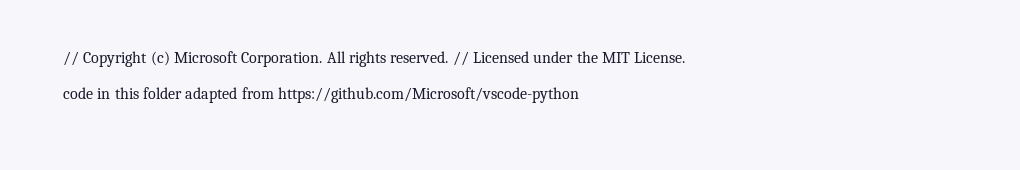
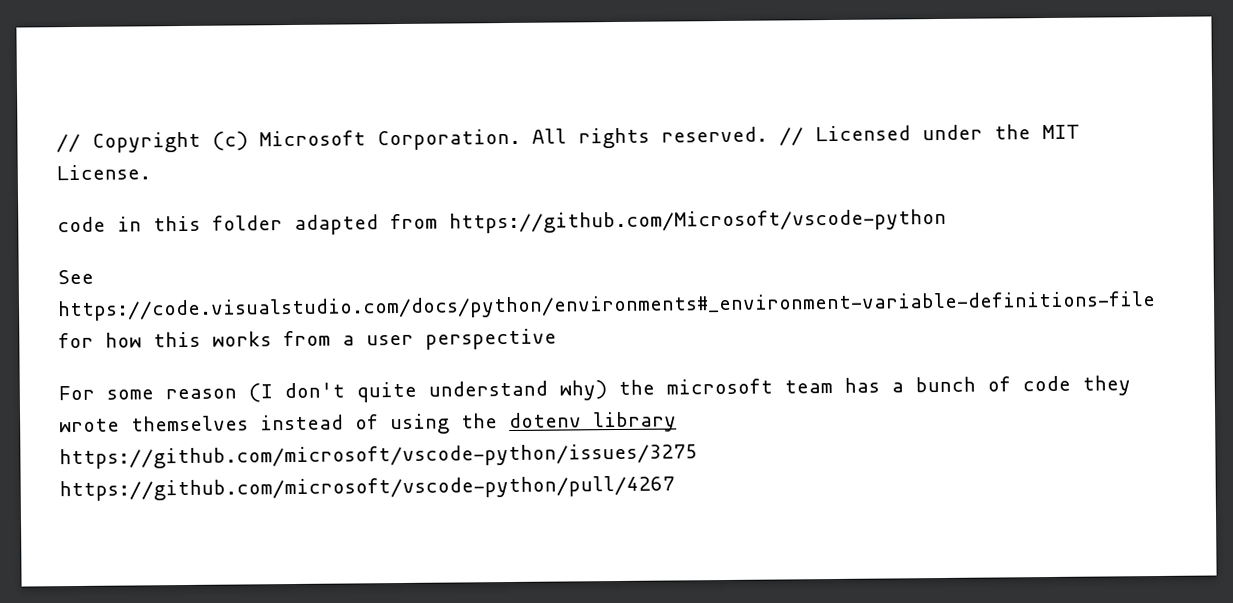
(579, 95) none -> [57,269,94,285] [57,291,1156,322] [58,328,557,350] [58,375,1131,403] [59,411,677,435] [59,443,698,470] [59,475,675,502] // See https://code.visualstudio.com/docs/python/environments#_environment-variable-definitions-file for how this works from a user perspective // For some reason (I don't quite understand why) the microsoft team has a bunch of code they wrote themselves instead of using the dotenv library https://github.com/microsoft/vscode-python/issues/3275 https://github.com/microsoft/vscode-python/pull/4267

